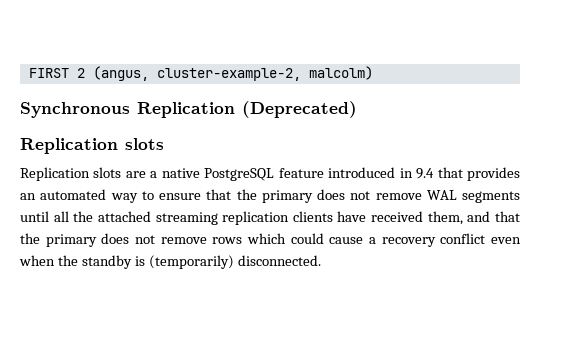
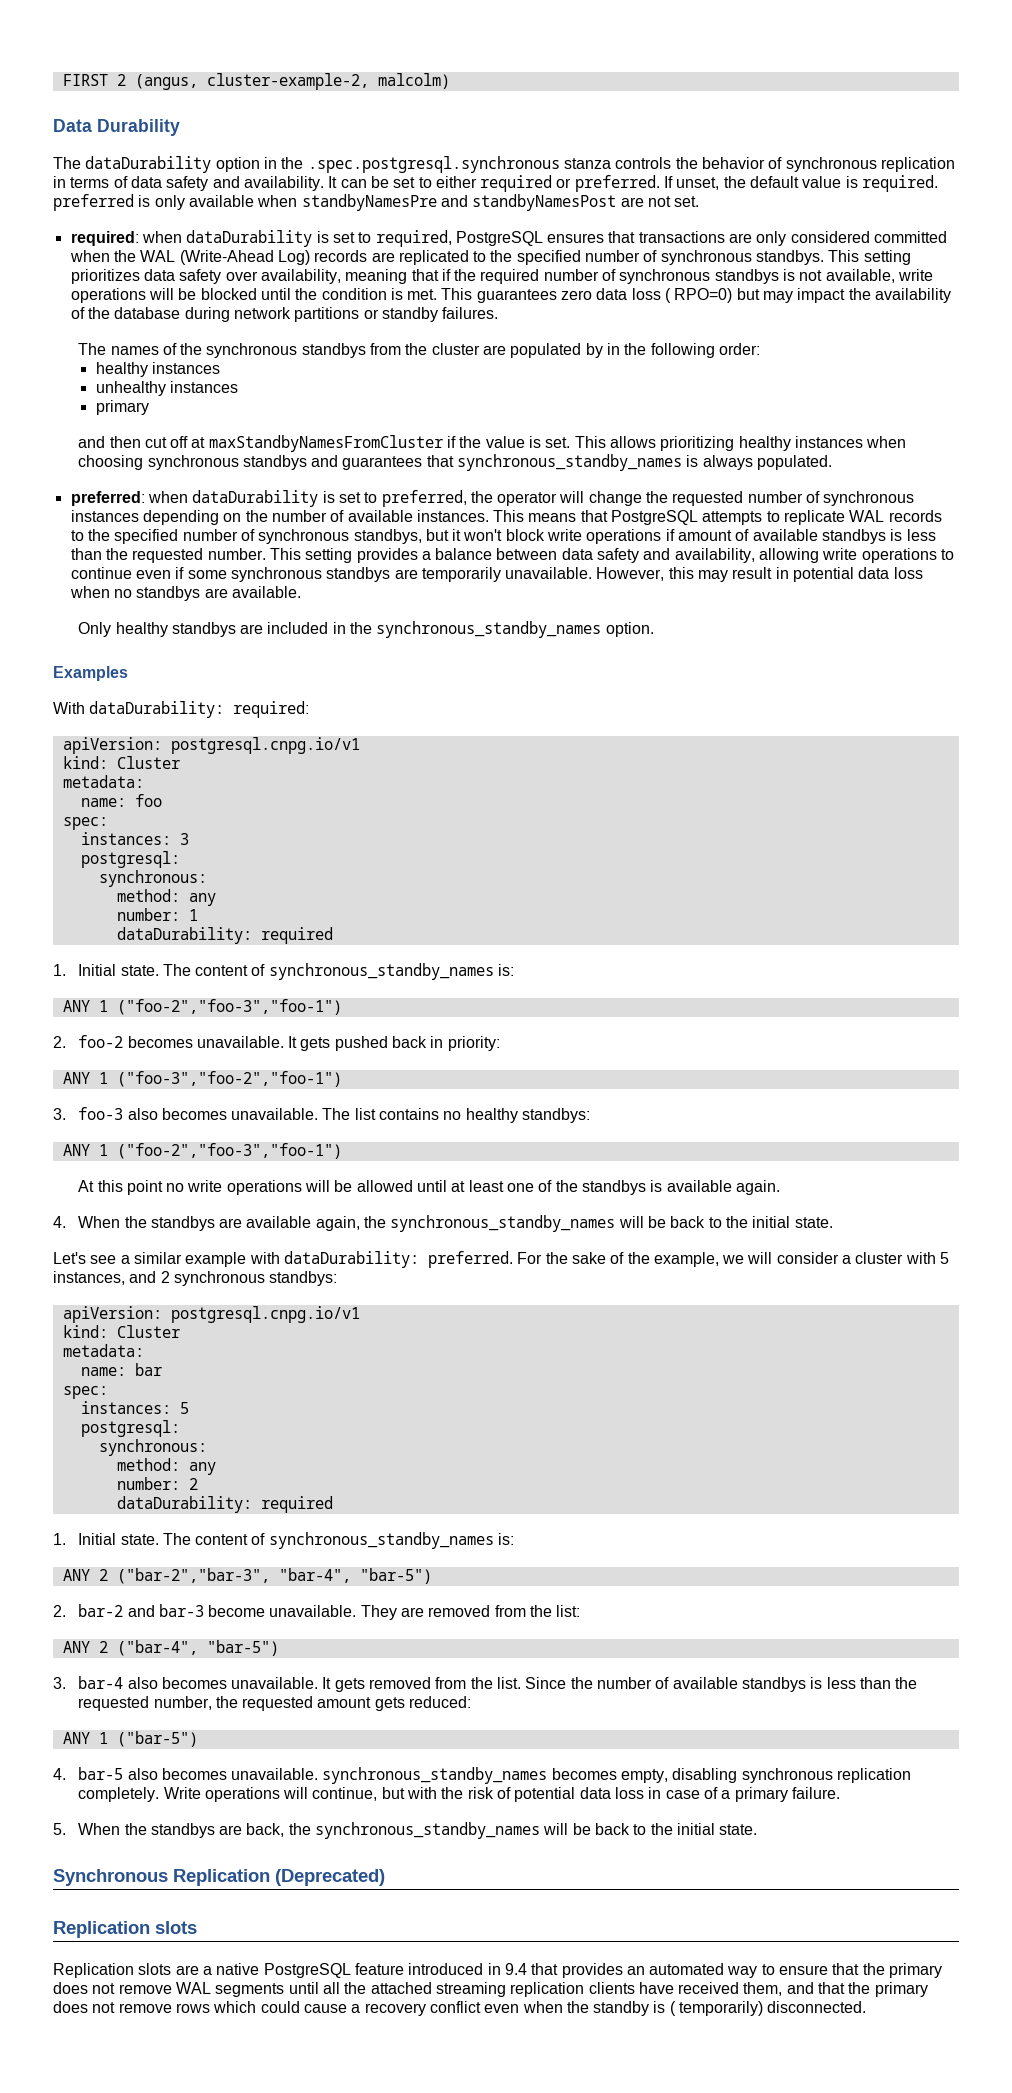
(373, 73) none -> [53,119,180,136] [53,156,955,173] [53,175,939,192] [53,194,700,211] [70,230,948,247] [69,250,911,265] [70,269,934,284] [70,288,952,303] [70,307,499,322] [78,343,760,358] [95,362,221,377] [95,381,239,396] [95,400,149,415] [78,435,907,452] [78,454,833,471] [70,490,915,507] [70,510,942,525] [70,529,936,544] [70,548,955,563] [70,567,923,582] [69,586,301,601] [78,621,654,638] [53,666,128,681] [53,701,310,718] [62,737,360,754] [62,756,180,769] [62,775,144,788] [80,794,162,807] [62,817,108,830] [80,832,189,845] [80,851,180,868] [98,870,207,887] [116,889,216,906] [116,908,198,921] [116,927,333,944] [53,963,515,980] [62,999,342,1015] [53,1035,500,1051] [62,1071,342,1087] [53,1107,591,1123] [62,1143,342,1159] [78,1180,780,1195] [53,1215,833,1232] [53,1251,950,1268] [53,1271,338,1286] [62,1306,360,1323] [62,1325,180,1338] [62,1344,144,1357] [80,1363,162,1376] [62,1386,108,1399] [80,1401,189,1414] [80,1420,180,1437] [98,1439,207,1456] [116,1458,216,1475] [116,1477,198,1490] [116,1496,333,1513] [53,1532,515,1549] [62,1568,432,1584] [53,1604,581,1620] [62,1640,279,1656] [53,1676,918,1692] [78,1696,472,1711] [62,1731,198,1747] [53,1767,912,1784] [78,1787,840,1802] [53,1822,758,1839] // Data Durability // The dataDurability option in the .spec.postgresql.synchronous stanza controls the behavior of synchronous replication in terms of data safety and availability. It can be set to either required or preferred. If unset, the default value is required. preferred is only available when standbyNamesPre and standbyNamesPost are not set. // required: when dataDurability is set to required, PostgreSQL ensures that transactions are only considered committed when the WAL (Write-Ahead Log) records are replicated to the specified number of synchronous standbys. This setting prioritizes data safety over availability, meaning that if the required number of synchronous standbys is not available, write operations will be blocked until the condition is met. This guarantees zero data loss ( RPO=0) but may impact the availability of the database during network partitions or standby failures. // The names of the synchronous standbys from the cluster are populated by in the following order: // healthy instances // unhealthy instances // primary // and then cut off at maxStandbyNamesFromCluster if the value is set. This allows prioritizing healthy instances when choosing synchronous standbys and guarantees that synchronous_standby_names is always populated. // preferred: when dataDurability is set to preferred, the operator will change the requested number of synchronous instances depending on the number of available instances. This means that PostgreSQL attempts to replicate WAL records to the specified number of synchronous standbys, but it won't block write operations if amount of available standbys is less than the requested number. This setting provides a balance between data safety and availability, allowing write operations to continue even if some synchronous standbys are temporarily unavailable. However, this may result in potential data loss when no standbys are available. // Only healthy standbys are included in the synchronous_standby_names option. // Examples // With dataDurability: required: // apiVersion: postgresql.cnpg.io/v1 // kind: Cluster // metadata: // name: foo // spec: // instances: 3 // postgresql: // synchronous: // method: any // number: 1 // dataDurability: required // 1. Initial state. The content of synchronous_standby_names is: // ANY 1 ("foo-2","foo-3","foo-1") // 2. foo-2 becomes unavailable. It gets pushed back in priority: // ANY 1 ("foo-3","foo-2","foo-1") // 3. foo-3 also becomes unavailable. The list contains no healthy standbys: // ANY 1 ("foo-2","foo-3","foo-1") // At this point no write operations will be allowed until at least one of the standbys is available again. // 4. When the standbys are available again, the synchronous_standby_names will be back to the initial state. // Let's see a similar example with dataDurability: preferred. For the sake of the example, we will consider a cluster with 5 instances, and 2 synchronous standbys: // apiVersion: postgresql.cnpg.io/v1 // kind: Cluster // metadata: // name: bar // spec: // instances: 5 // postgresql: // synchronous: // method: any // number: 2 // dataDurability: required // 1. Initial state. The content of synchronous_standby_names is: // ANY 2 ("bar-2","bar-3", "bar-4", "bar-5") // 2. bar-2 and bar-3 become unavailable. They are removed from the list: // ANY 2 ("bar-4", "bar-5") // 3. bar-4 also becomes unavailable. It gets removed from the list. Since the number of available standbys is less than the requested number, the requested amount gets reduced: // ANY 1 ("bar-5") // 4. bar-5 also becomes unavailable. synchronous_standby_names becomes empty, disabling synchronous replication completely. Write operations will continue, but with the risk of potential data loss in case of a primary failure. // 5. When the standbys are back, the synchronous_standby_names will be back to the initial state.
[148,255,234,269] (temporarily) -> [669,2001,764,2016] ( temporarily)

